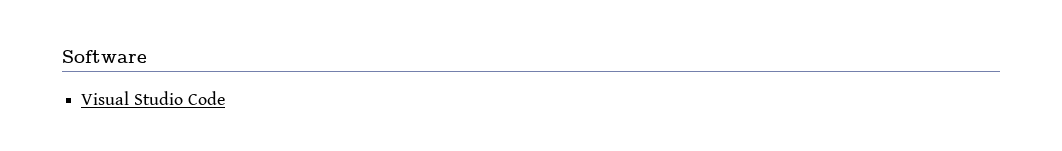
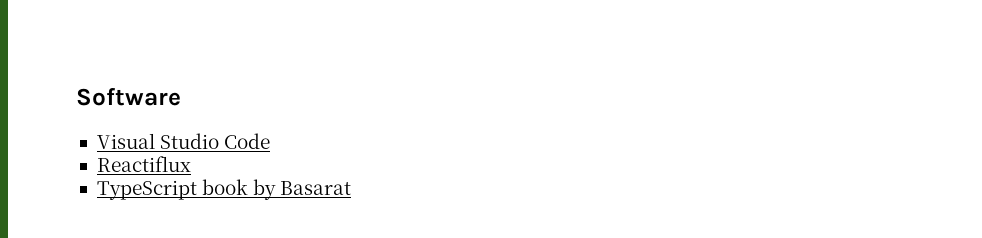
(225, 98) none -> [96,156,191,172] [96,179,352,200] // Reactiflux // TypeScript book by Basarat

